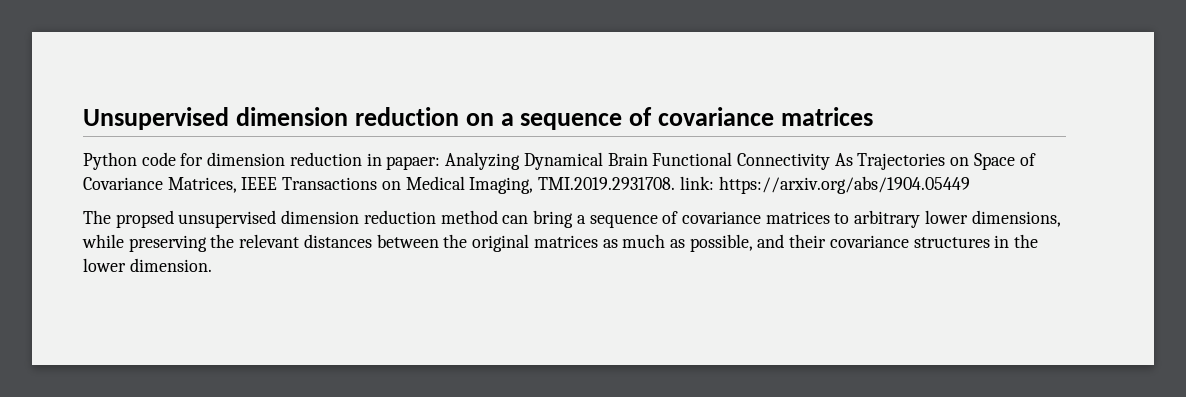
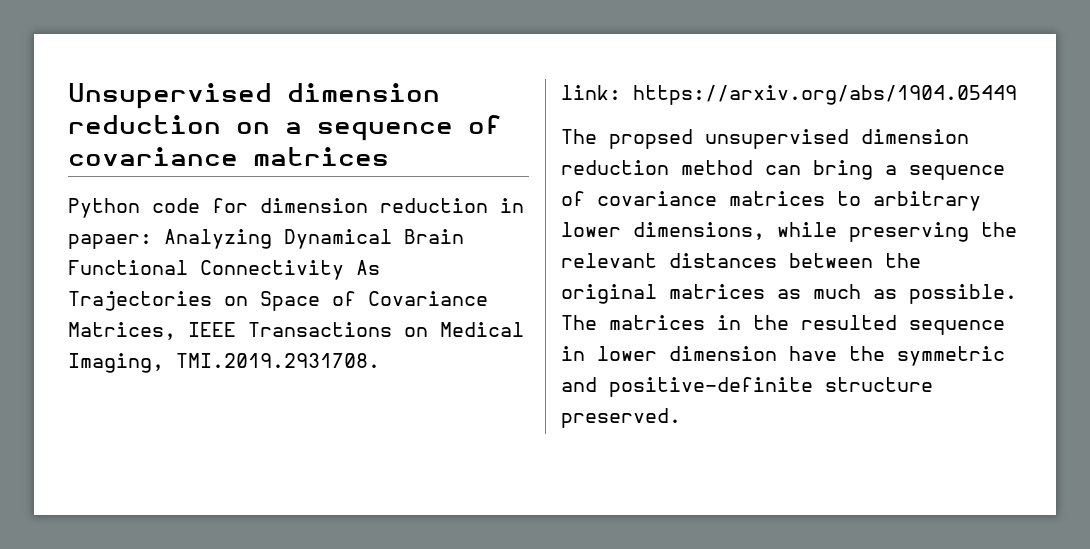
(676, 183) none -> (380, 360) //
[689,234,1039,252] [83,258,212,272] possible, and their covariance structures in the lower dimension. -> [909,284,1017,304] [561,315,1005,335] [561,346,1005,366] [561,377,933,397] [561,408,681,428] possible. The matrices in the resulted sequence in lower dimension have the symmetric and positive-definite structure preserved.

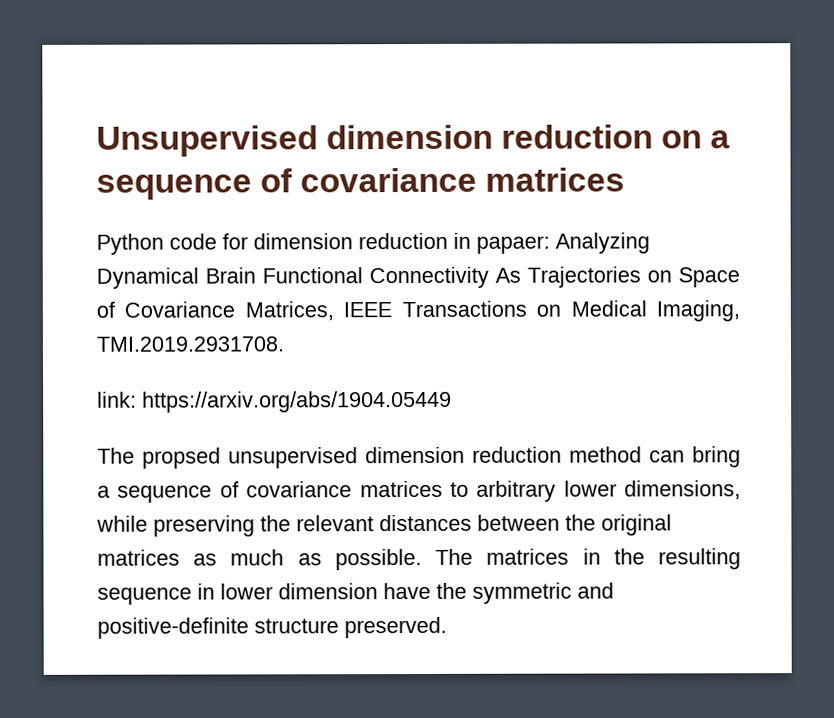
[801,315,897,330] resulted -> [658,548,741,570] resulting

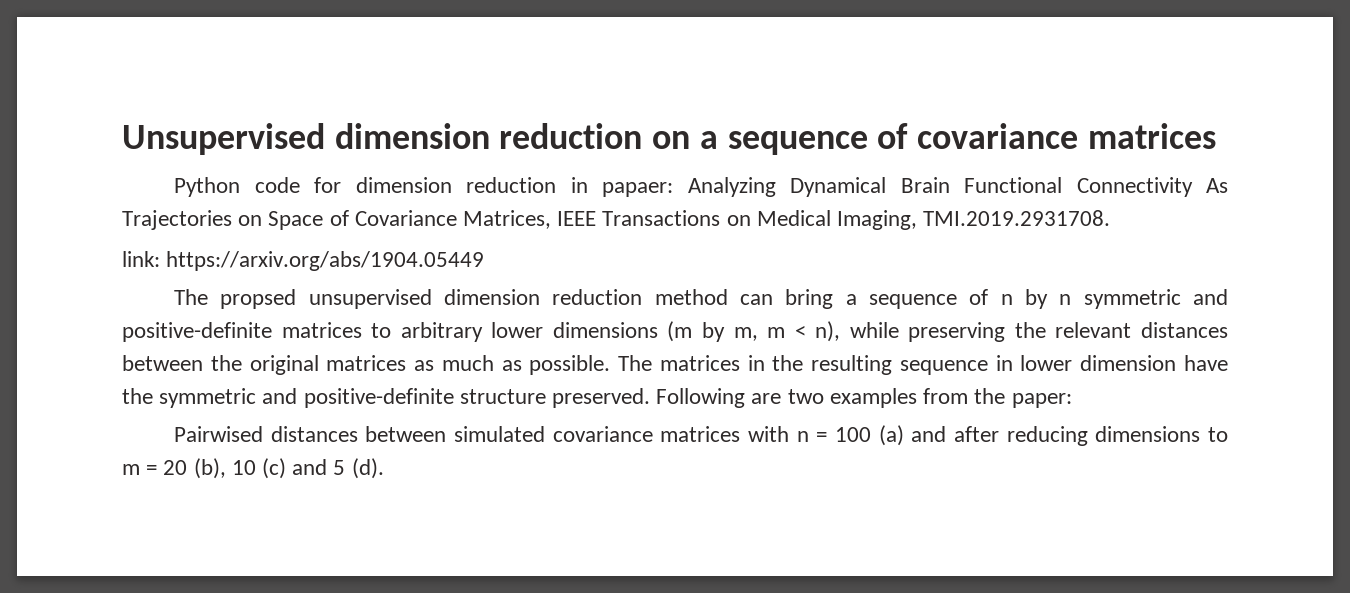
[246,480,741,502] covariance matrices to arbitrary lower dimensions, -> [1000,289,1228,309] [122,321,841,342] n by n symmetric and positive-definite matrices to arbitrary lower dimensions (m by m, m < n),
(447, 627) none -> [656,388,1072,408] [174,425,1228,446] [122,458,384,479] Following are two examples from the paper: // Pairwised distances between simulated covariance matrices with n = 100 (a) and after reducing dimensions to m = 20 (b), 10 (c) and 5 (d).

